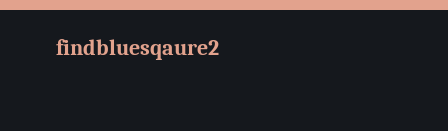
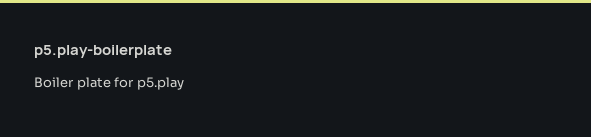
[56,39,219,60] findbluesqaure2 -> [34,45,172,58] [34,77,184,90] p5.play-boilerplate // Boiler plate for p5.play

